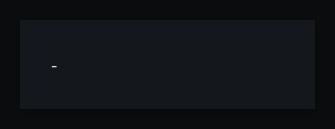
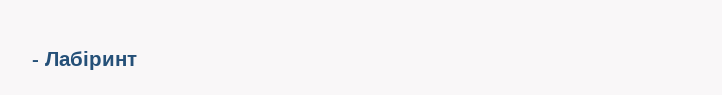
(57, 68) none -> [45,51,137,70] Лабіринт

